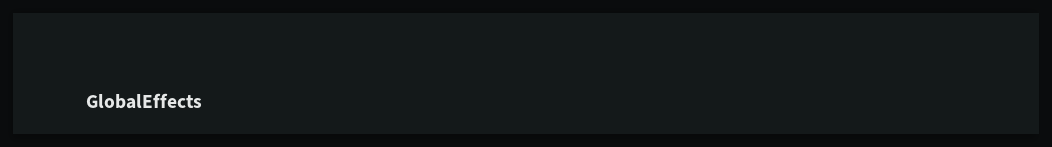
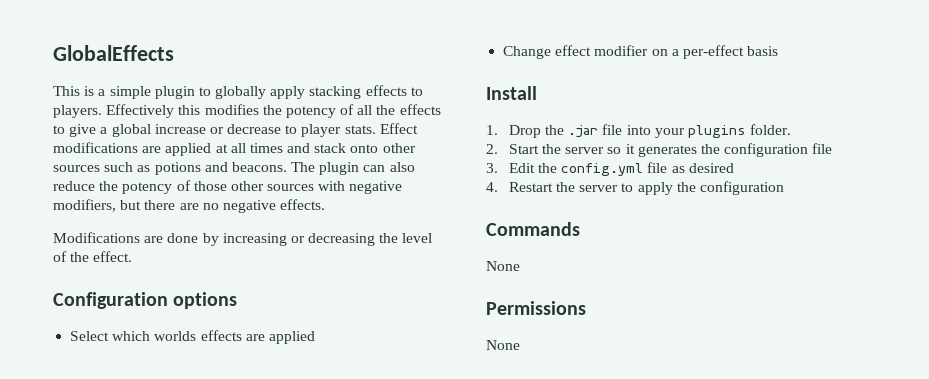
(202, 101) none -> [53,85,423,99] [53,104,441,118] [53,123,418,137] [53,142,416,156] [53,162,415,175] [53,180,403,194] [53,199,326,213] [53,232,433,246] [53,251,133,262] [53,292,238,309] [70,330,315,344] [503,45,779,59] [486,86,537,100] [486,124,792,138] [486,143,833,157] [486,162,734,176] [486,181,784,195] [486,222,580,236] [486,261,520,271] [486,301,586,315] [486,340,520,350] // This is a simple plugin to globally apply stacking effects to players. Effectively this modifies the potency of all the effects to give a global increase or decrease to player stats. Effect modifications are applied at all times and stack onto other sources such as potions and beacons. The plugin can also reduce the potency of those other sources with negative modifiers, but there are no negative effects. // Modifications are done by increasing or decreasing the level of the effect. // Configuration options // Select which worlds effects are applied // Change effect modifier on a per-effect basis // Install // 1. Drop the .jar file into your plugins folder. // 2. Start the server so it generates the configuration file // 3. Edit the config.yml file as desired // 4. Restart the server to apply the configuration // Commands // None // Permissions // None

